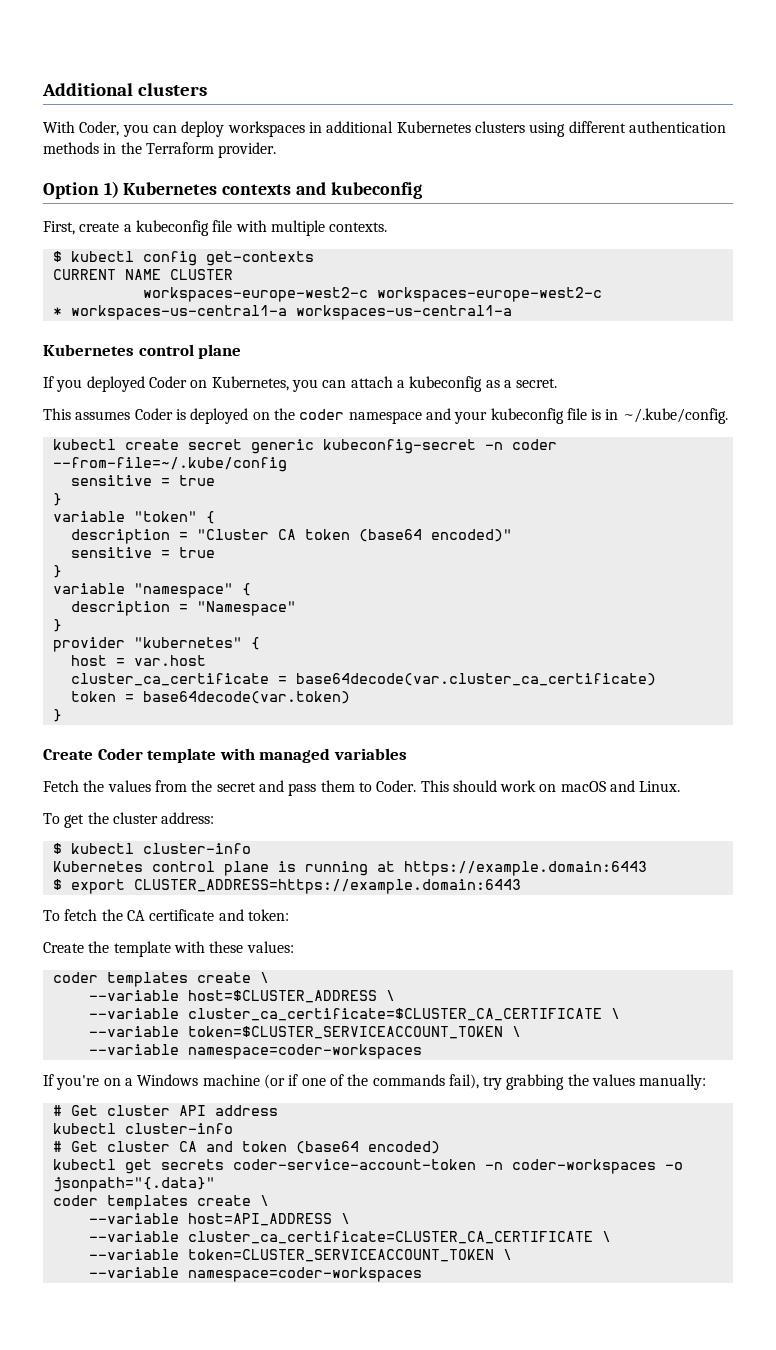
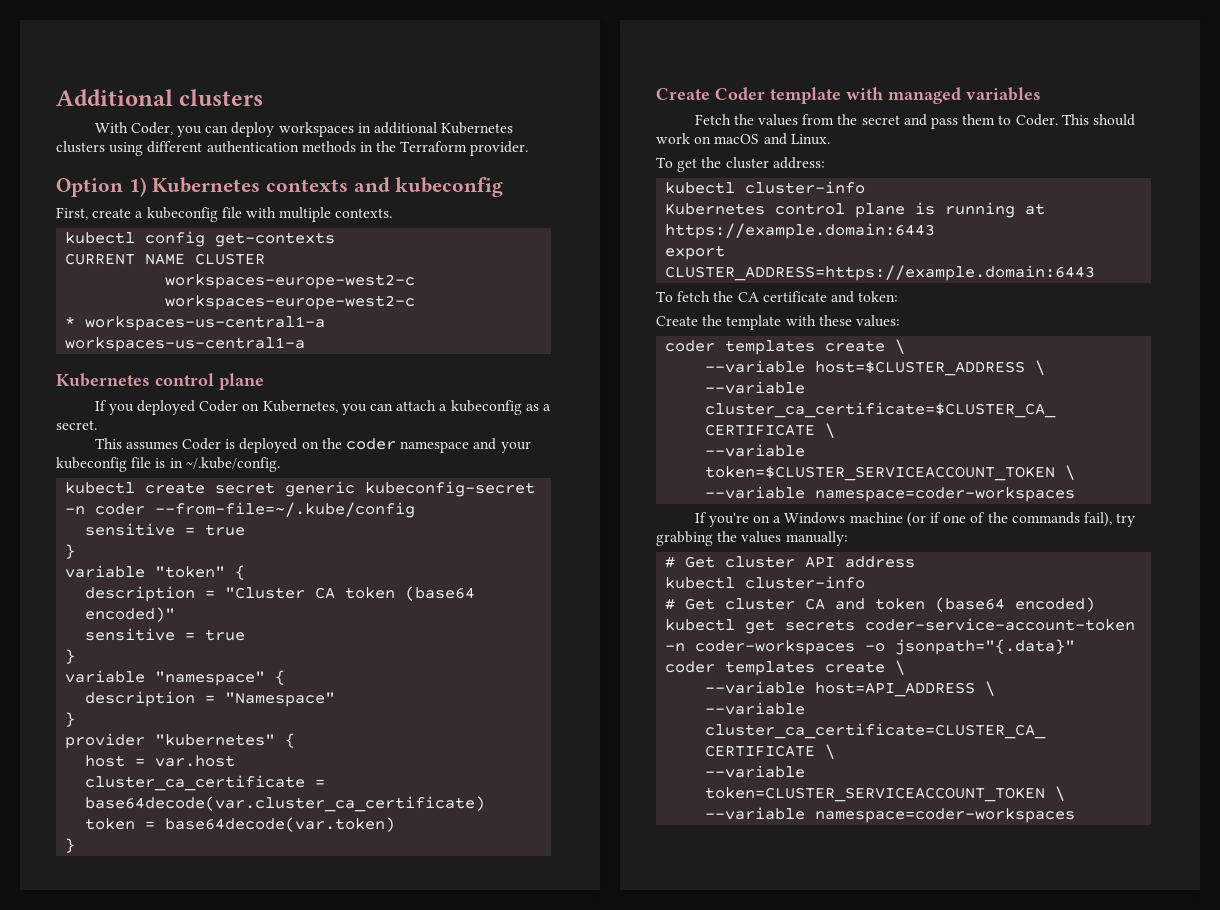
[52,251,62,262] $ -> (393, 213) none
[52,843,62,854] $ -> (825, 163) none
[52,879,62,890] $ -> (936, 231) none

